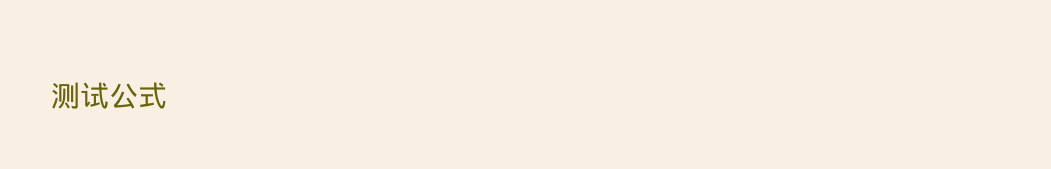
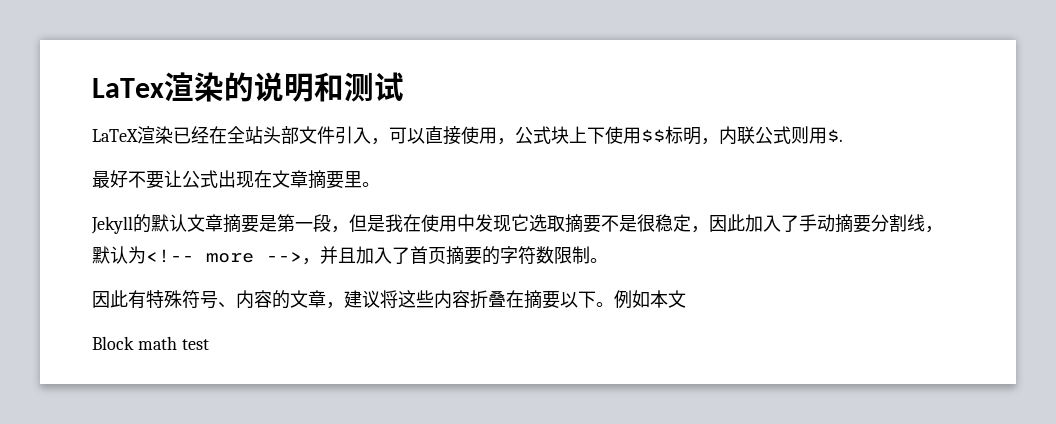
[51,82,167,109] 测试公式 -> [92,72,404,102] [92,126,843,145] [92,170,380,189] [91,214,943,234] [92,246,608,265] [92,290,686,309] [92,336,209,350] LaTex渲染的说明和测试 // LaTeX渲染已经在全站头部文件引入，可以直接使用，公式块上下使用$$标明，内联公式则用$. // 最好不要让公式出现在文章摘要里。 // Jekyll的默认文章摘要是第一段，但是我在使用中发现它选取摘要不是很稳定，因此加入了手动摘要分割线，默认为<!-- more -->，并且加入了首页摘要的字符数限制。 // 因此有特殊符号、内容的文章，建议将这些内容折叠在摘要以下。例如本文 // Block math test

